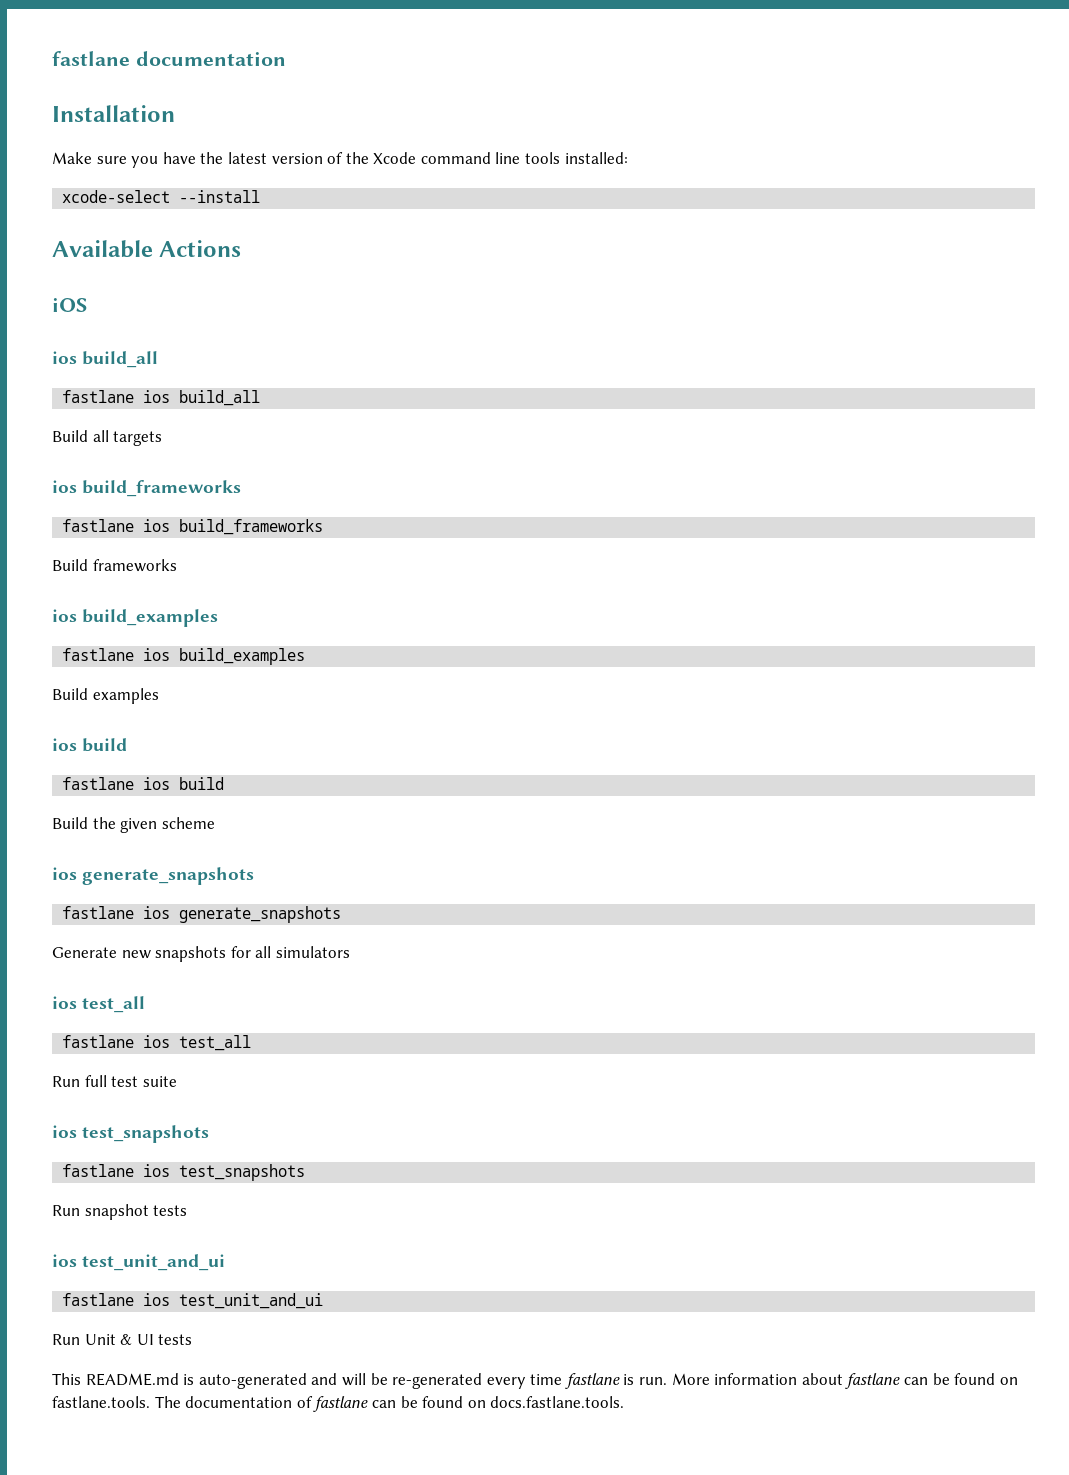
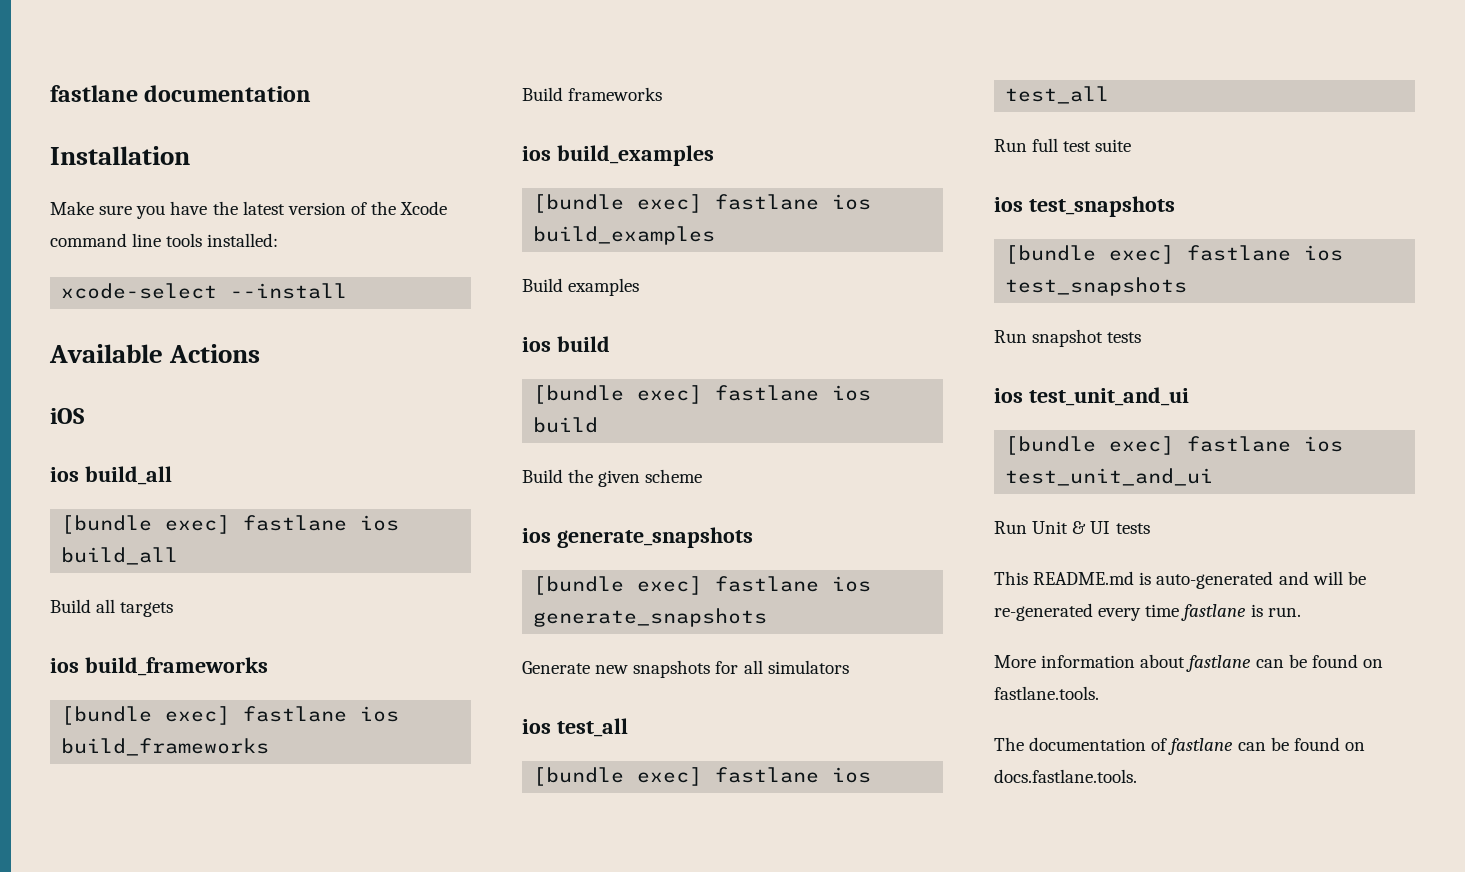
(159, 359) none -> [61,515,231,534] [bundle exec]
(242, 488) none -> [61,706,231,725] [bundle exec]
(219, 618) none -> [533,194,703,213] [bundle exec]
(128, 745) none -> [533,385,703,404] [bundle exec]
(255, 876) none -> [533,576,703,595] [bundle exec]
(146, 1004) none -> [533,767,703,786] [bundle exec]
(210, 1134) none -> [1005,245,1175,264] [bundle exec]
(226, 1262) none -> [1005,436,1175,455] [bundle exec]
(668, 1381) none -> (1301, 612) //
(150, 1402) none -> (1099, 693) //

